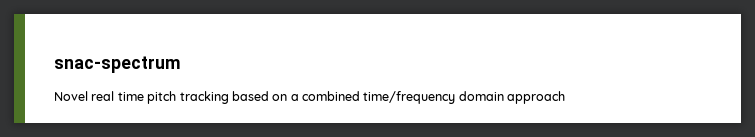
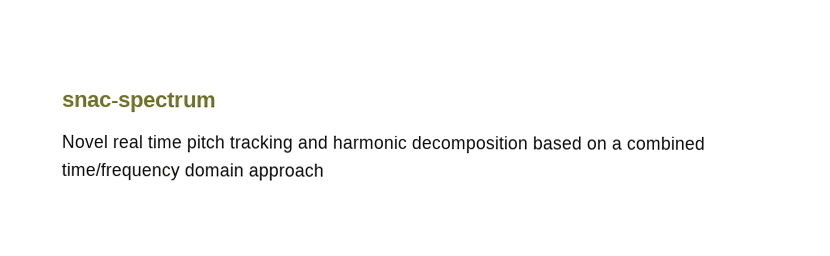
(229, 97) none -> [297,135,528,154] and harmonic decomposition

